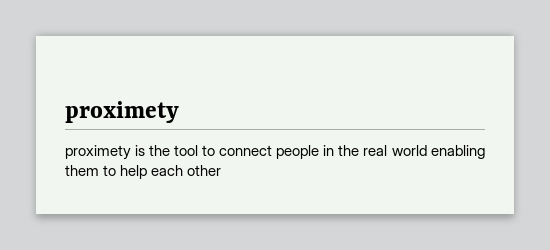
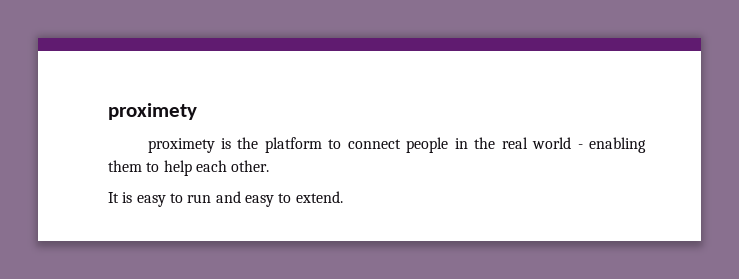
[174,145,199,156] tool -> [264,137,322,153] platform
(427, 150) none -> [577,144,583,149] -
[187,165,222,176] other -> [231,160,270,172] [108,191,343,207] other. // It is easy to run and easy to extend.

